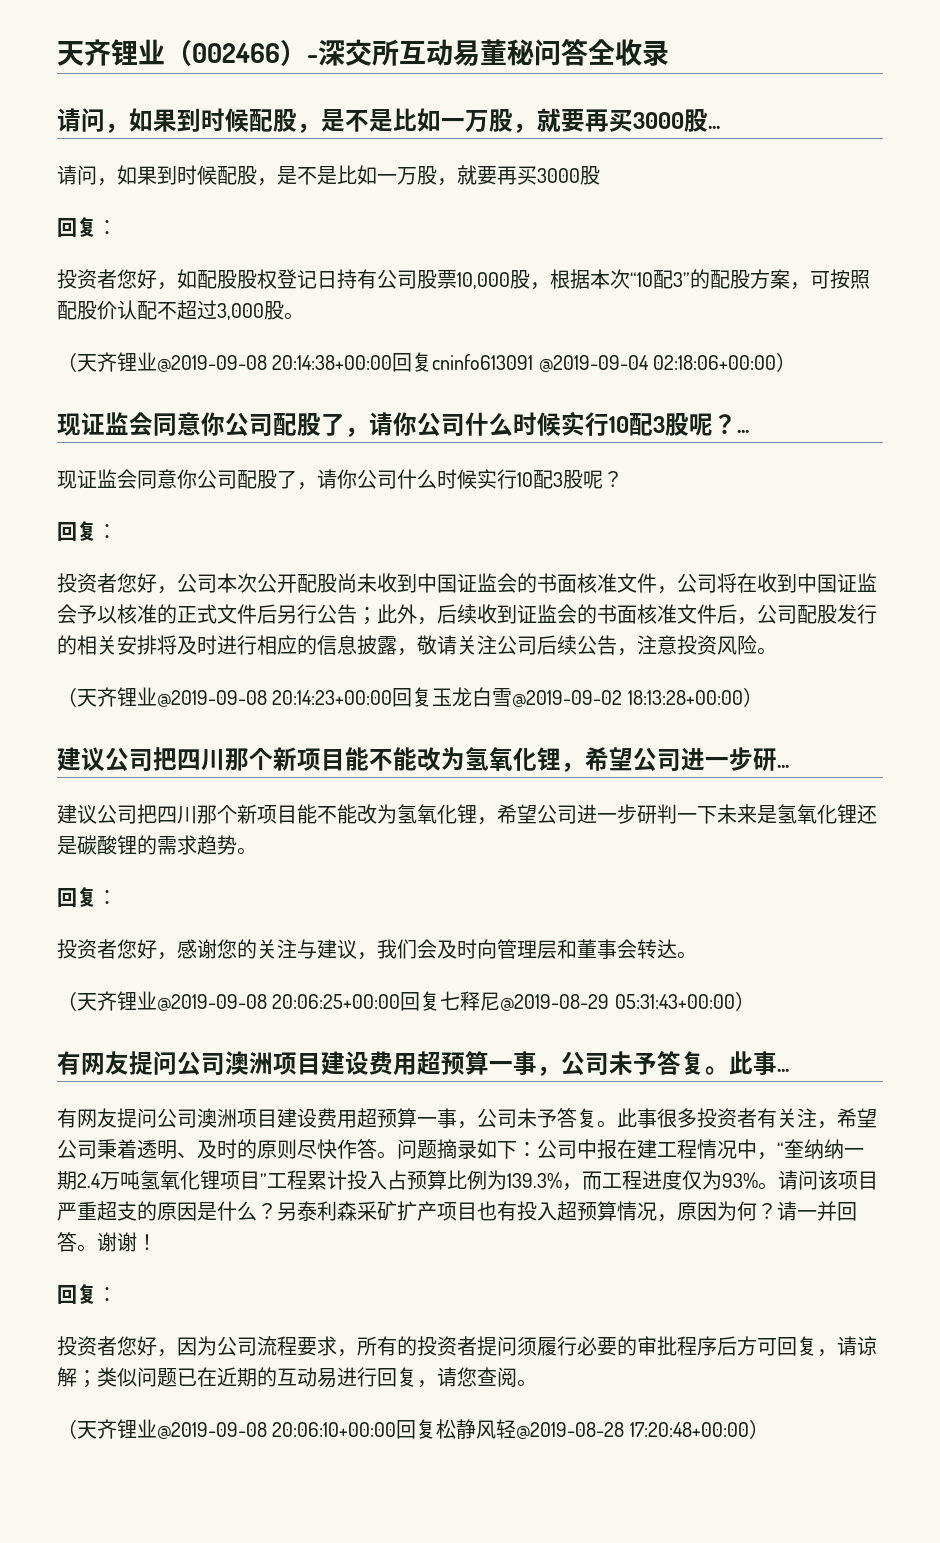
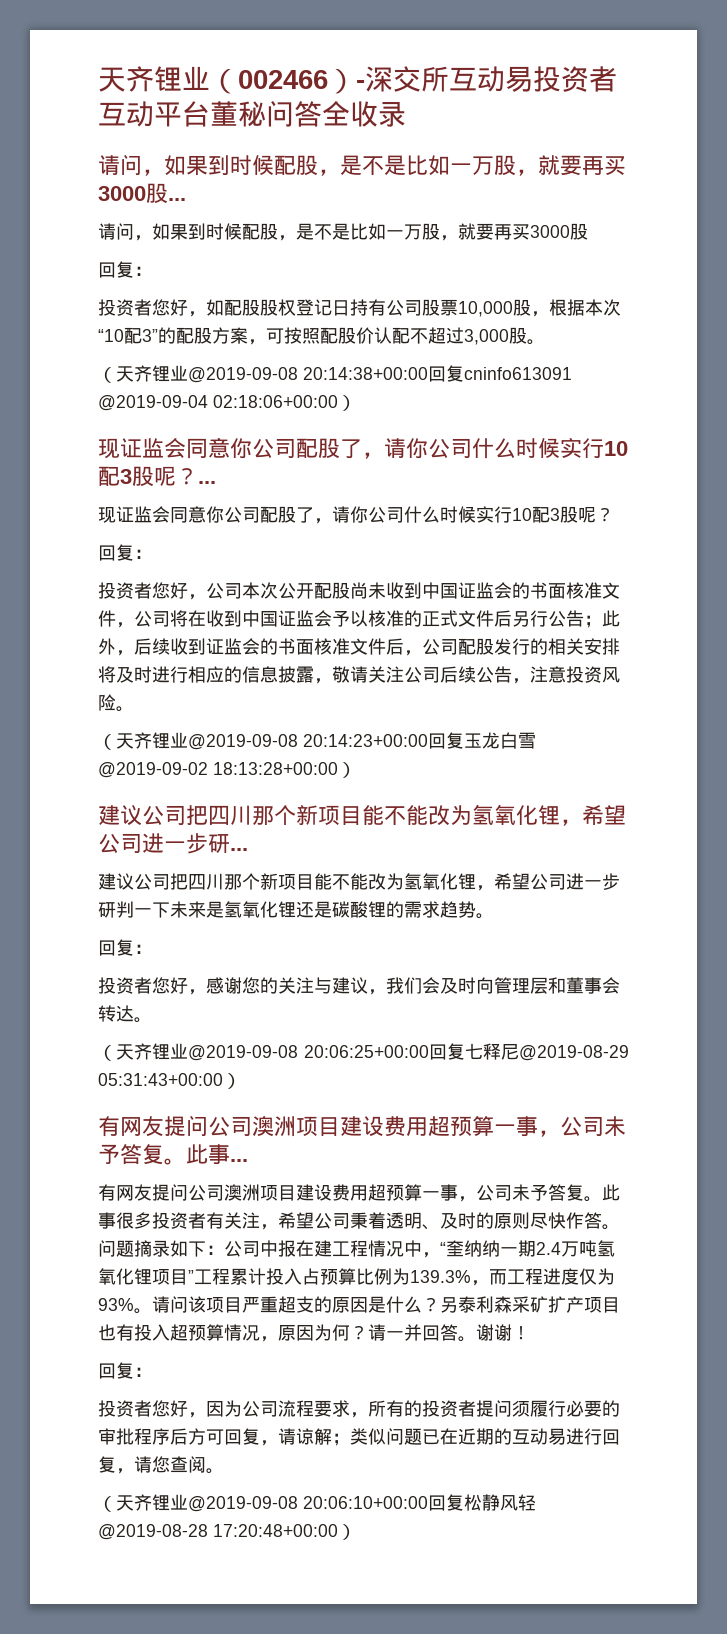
(480, 53) none -> [533,66,617,92] [98,101,210,127] 投资者互动平台

